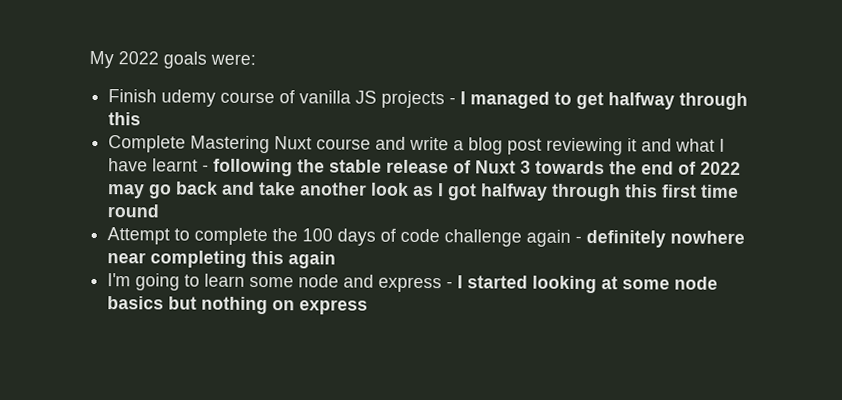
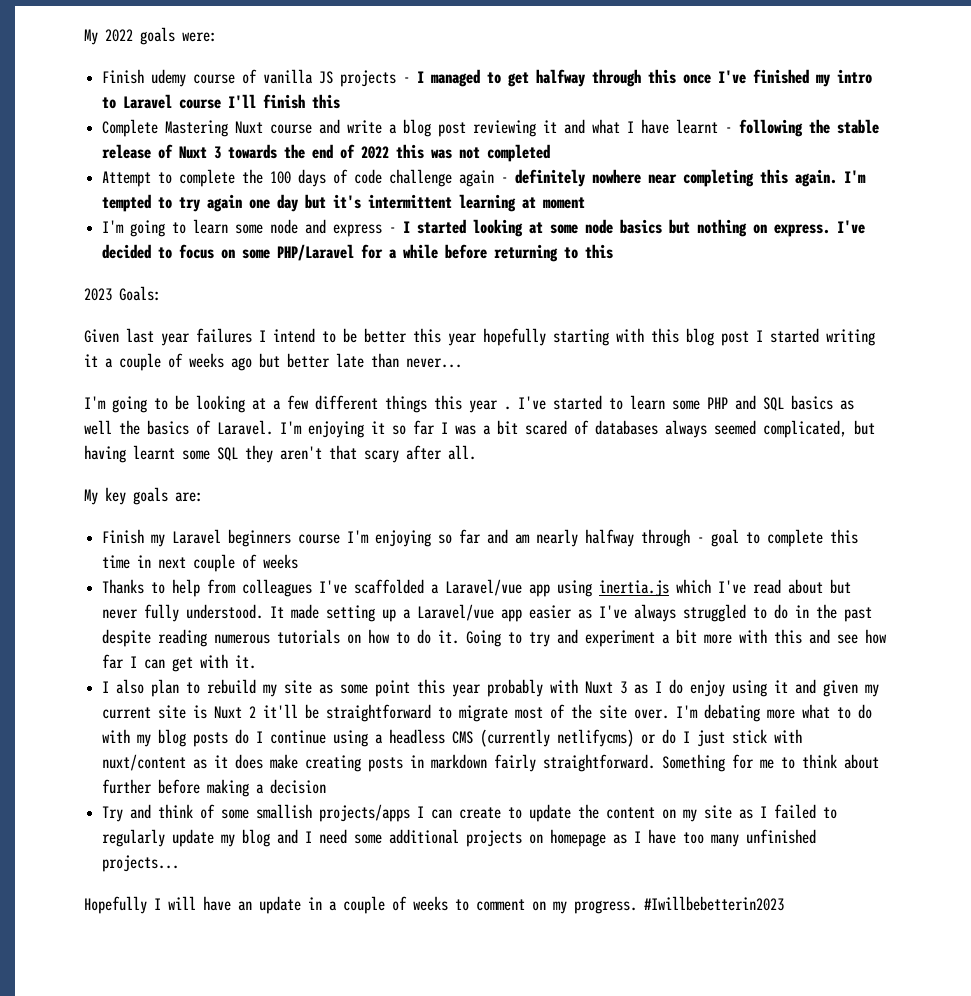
(142, 119) none -> [683,69,873,87] [102,94,341,109] once I've finished my intro to Laravel course I'll finish this
[108,181,740,202] [107,204,160,218] may go back and take another look as I got halfway through this first time round -> [396,144,551,162] this was not completed
[288,251,337,269] again -> [795,169,867,187] [102,194,586,212] again. I'm tempted to try again one day but it's intermittent learning at moment
[299,299,369,315] express -> [774,220,866,237] [102,244,614,262] [84,286,161,301] [84,328,875,346] [84,353,462,371] [84,395,854,413] [84,420,875,438] [84,445,476,463] [84,487,203,505] [102,529,859,547] [102,554,299,572] [102,579,852,597] [102,604,873,622] [102,629,888,647] [102,654,257,672] [102,679,880,697] [102,704,873,722] [102,729,803,747] [102,754,880,772] [102,779,327,797] [102,804,838,822] [102,829,817,847] [102,855,180,872] [84,896,784,914] express. I've decided to focus on some PHP/Laravel for a while before returning to this // 2023 Goals: // Given last year failures I intend to be better this year hopefully starting with this blog post I started writing it a couple of weeks ago but better late than never... // I'm going to be looking at a few different things this year . I've started to learn some PHP and SQL basics as well the basics of Laravel. I'm enjoying it so far I was a bit scared of databases always seemed complicated, but having learnt some SQL they aren't that scary after all. // My key goals are: // Finish my Laravel beginners course I'm enjoying so far and am nearly halfway through - goal to complete this time in next couple of weeks // Thanks to help from colleagues I've scaffolded a Laravel/vue app using inertia.js which I've read about but never fully understood. It made setting up a Laravel/vue app easier as I've always struggled to do in the past despite reading numerous tutorials on how to do it. Going to try and experiment a bit more with this and see how far I can get with it. // I also plan to rebuild my site as some point this year probably with Nuxt 3 as I do enjoy using it and given my current site is Nuxt 2 it'll be straightforward to migrate most of the site over. I'm debating more what to do with my blog posts do I continue using a headless CMS (currently netlifycms) or do I just stick with nuxt/content as it does make creating posts in markdown fairly straightforward. Something for me to think about further before making a decision // Try and think of some smallish projects/apps I can create to update the content on my site as I failed to regularly update my blog and I need some additional projects on homepage as I have too many unfinished projects... // Hopefully I will have an update in a couple of weeks to comment on my progress. #Iwillbebetterin2023

